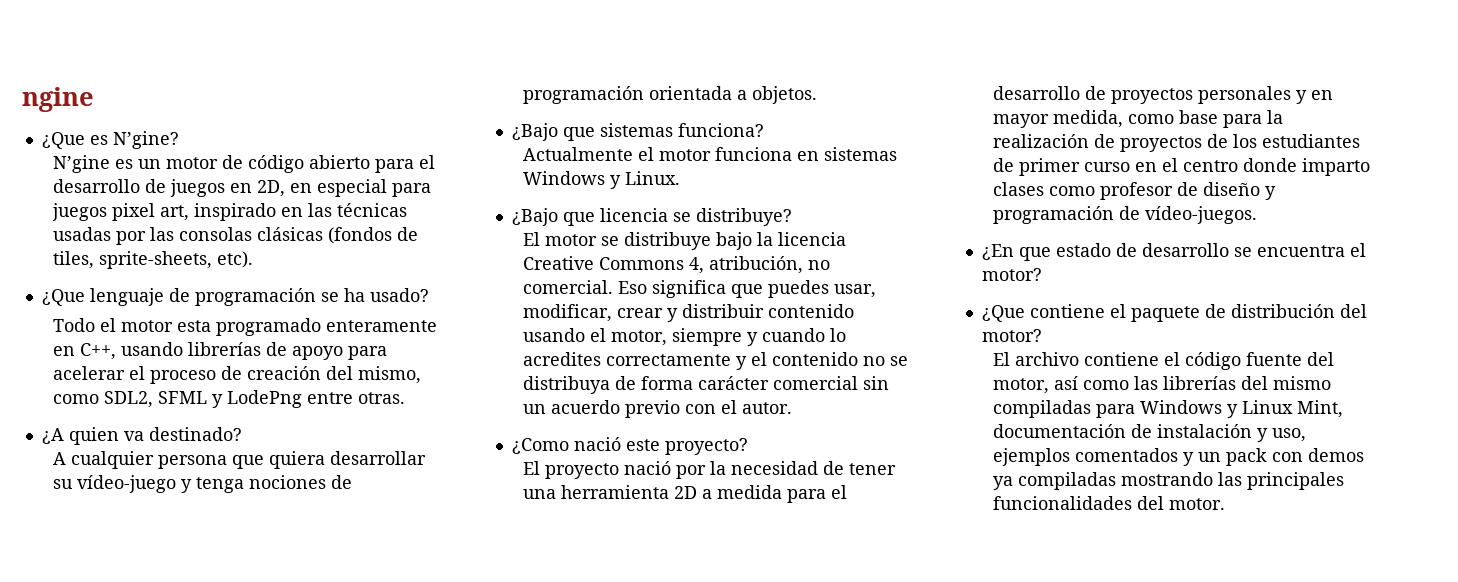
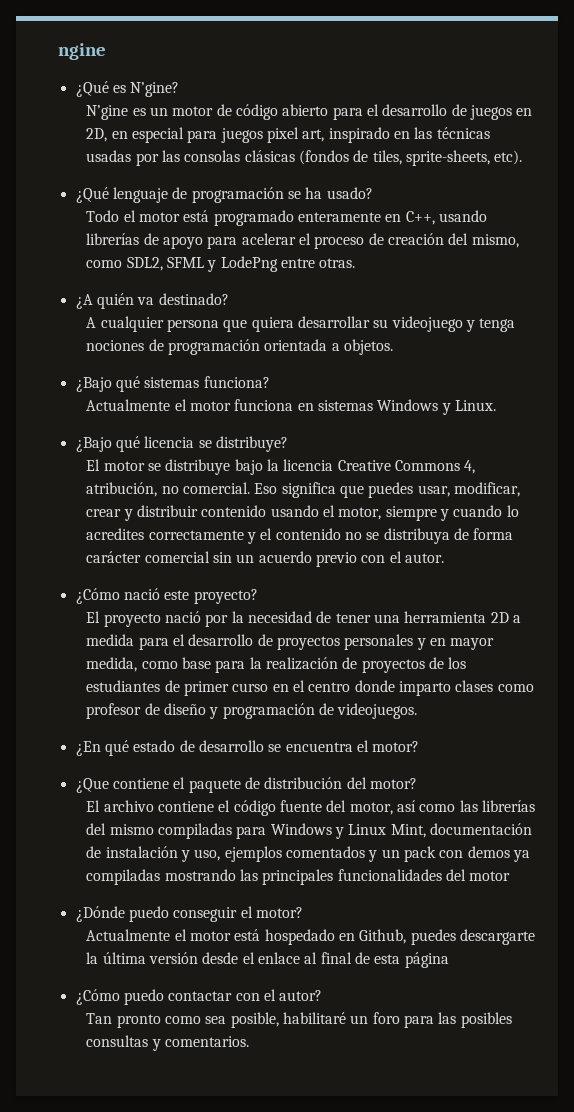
[41,132,85,149] ¿Que -> [75,81,109,97] ¿Qué
[41,289,85,306] ¿Que -> [75,187,109,203] ¿Qué
[176,320,211,332] esta -> [183,210,210,222] está
[68,427,119,445] quien -> [96,293,134,309] quién
[76,475,176,493] vídeo-juego -> [391,316,463,332] videojuego
[562,127,595,141] que -> [115,376,140,392] qué
[562,212,595,226] que -> [115,436,140,452] qué
[511,438,569,454] ¿Como -> [75,588,120,604] ¿Cómo
[1144,206,1257,224] vídeo-juegos. -> [337,703,418,719] videojuegos.
[1018,247,1051,261] que -> [104,740,129,756] qué
[1168,498,1225,510] motor. -> [469,871,511,881] [75,906,303,922] [86,929,535,945] [86,952,449,968] [75,989,323,1005] [86,1012,512,1028] [86,1035,250,1051] motor // ¿Dónde puedo conseguir el motor? // Actualmente el motor está hospedado en Github, puedes descargarte la última versión desde el enlace al final de esta página // ¿Cómo puedo contactar con el autor? // Tan pronto como sea posible, habilitaré un foro para las posibles consultas y comentarios.

